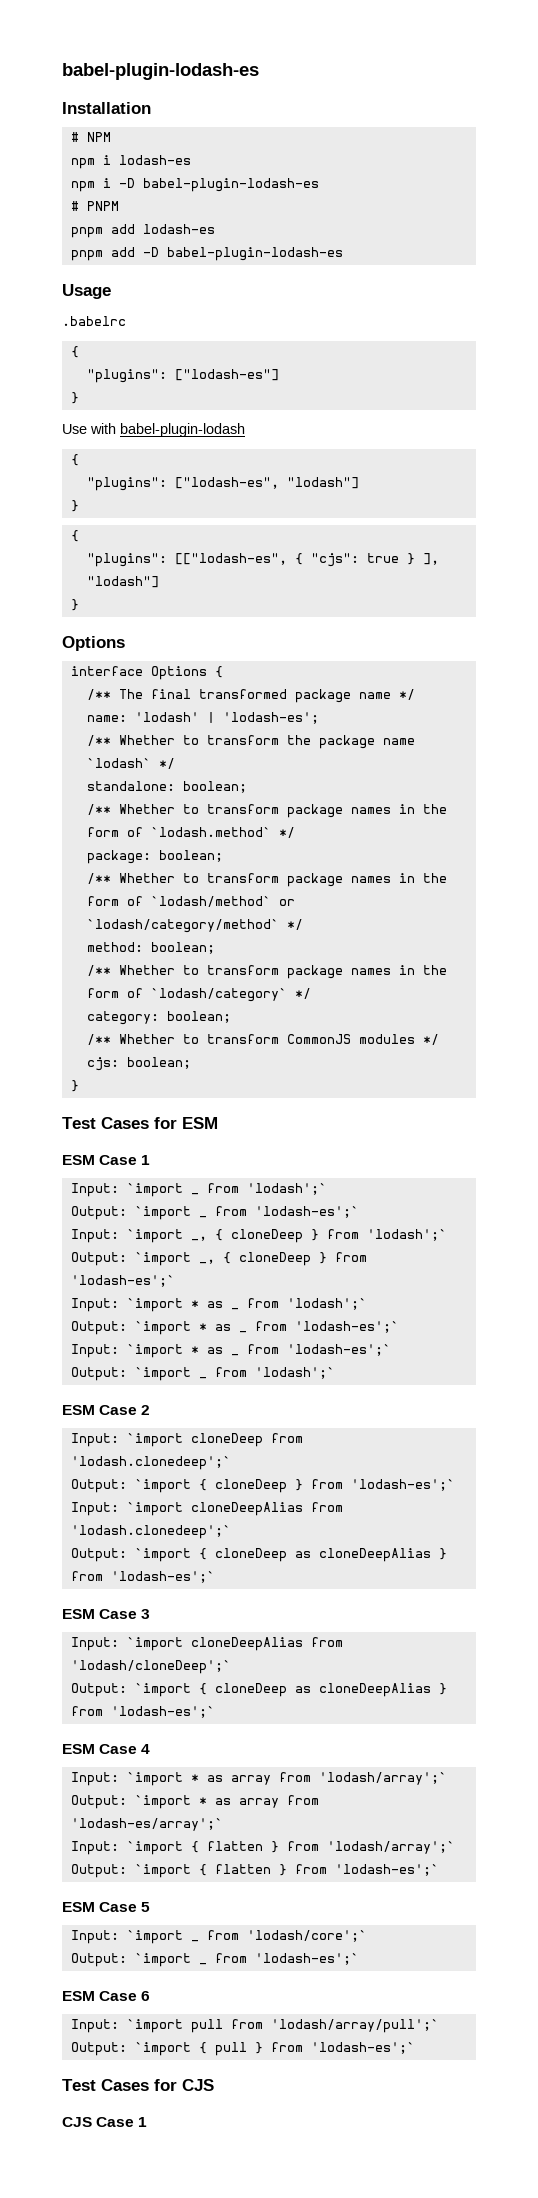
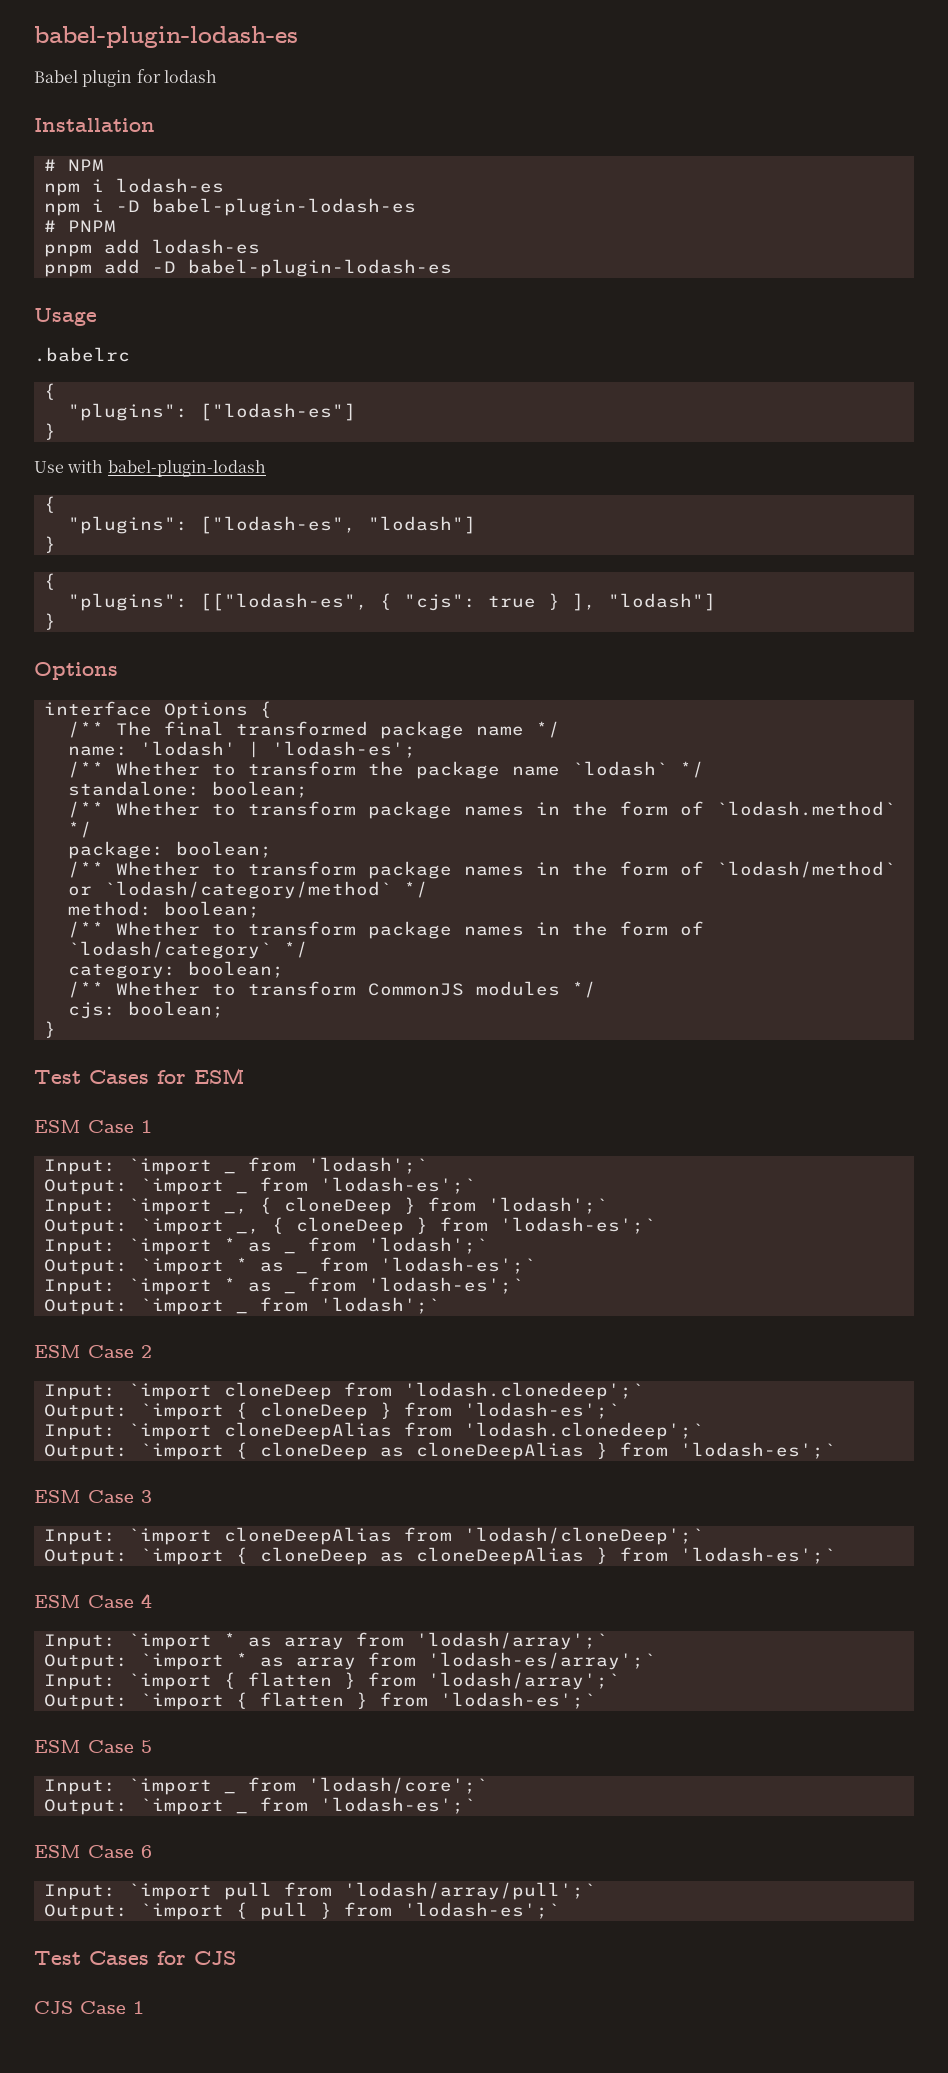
[62,63,259,80] babel-plugin-lodash-es -> [34,26,298,48] [34,69,217,87] babel-plugin-lodash-es // Babel plugin for lodash

